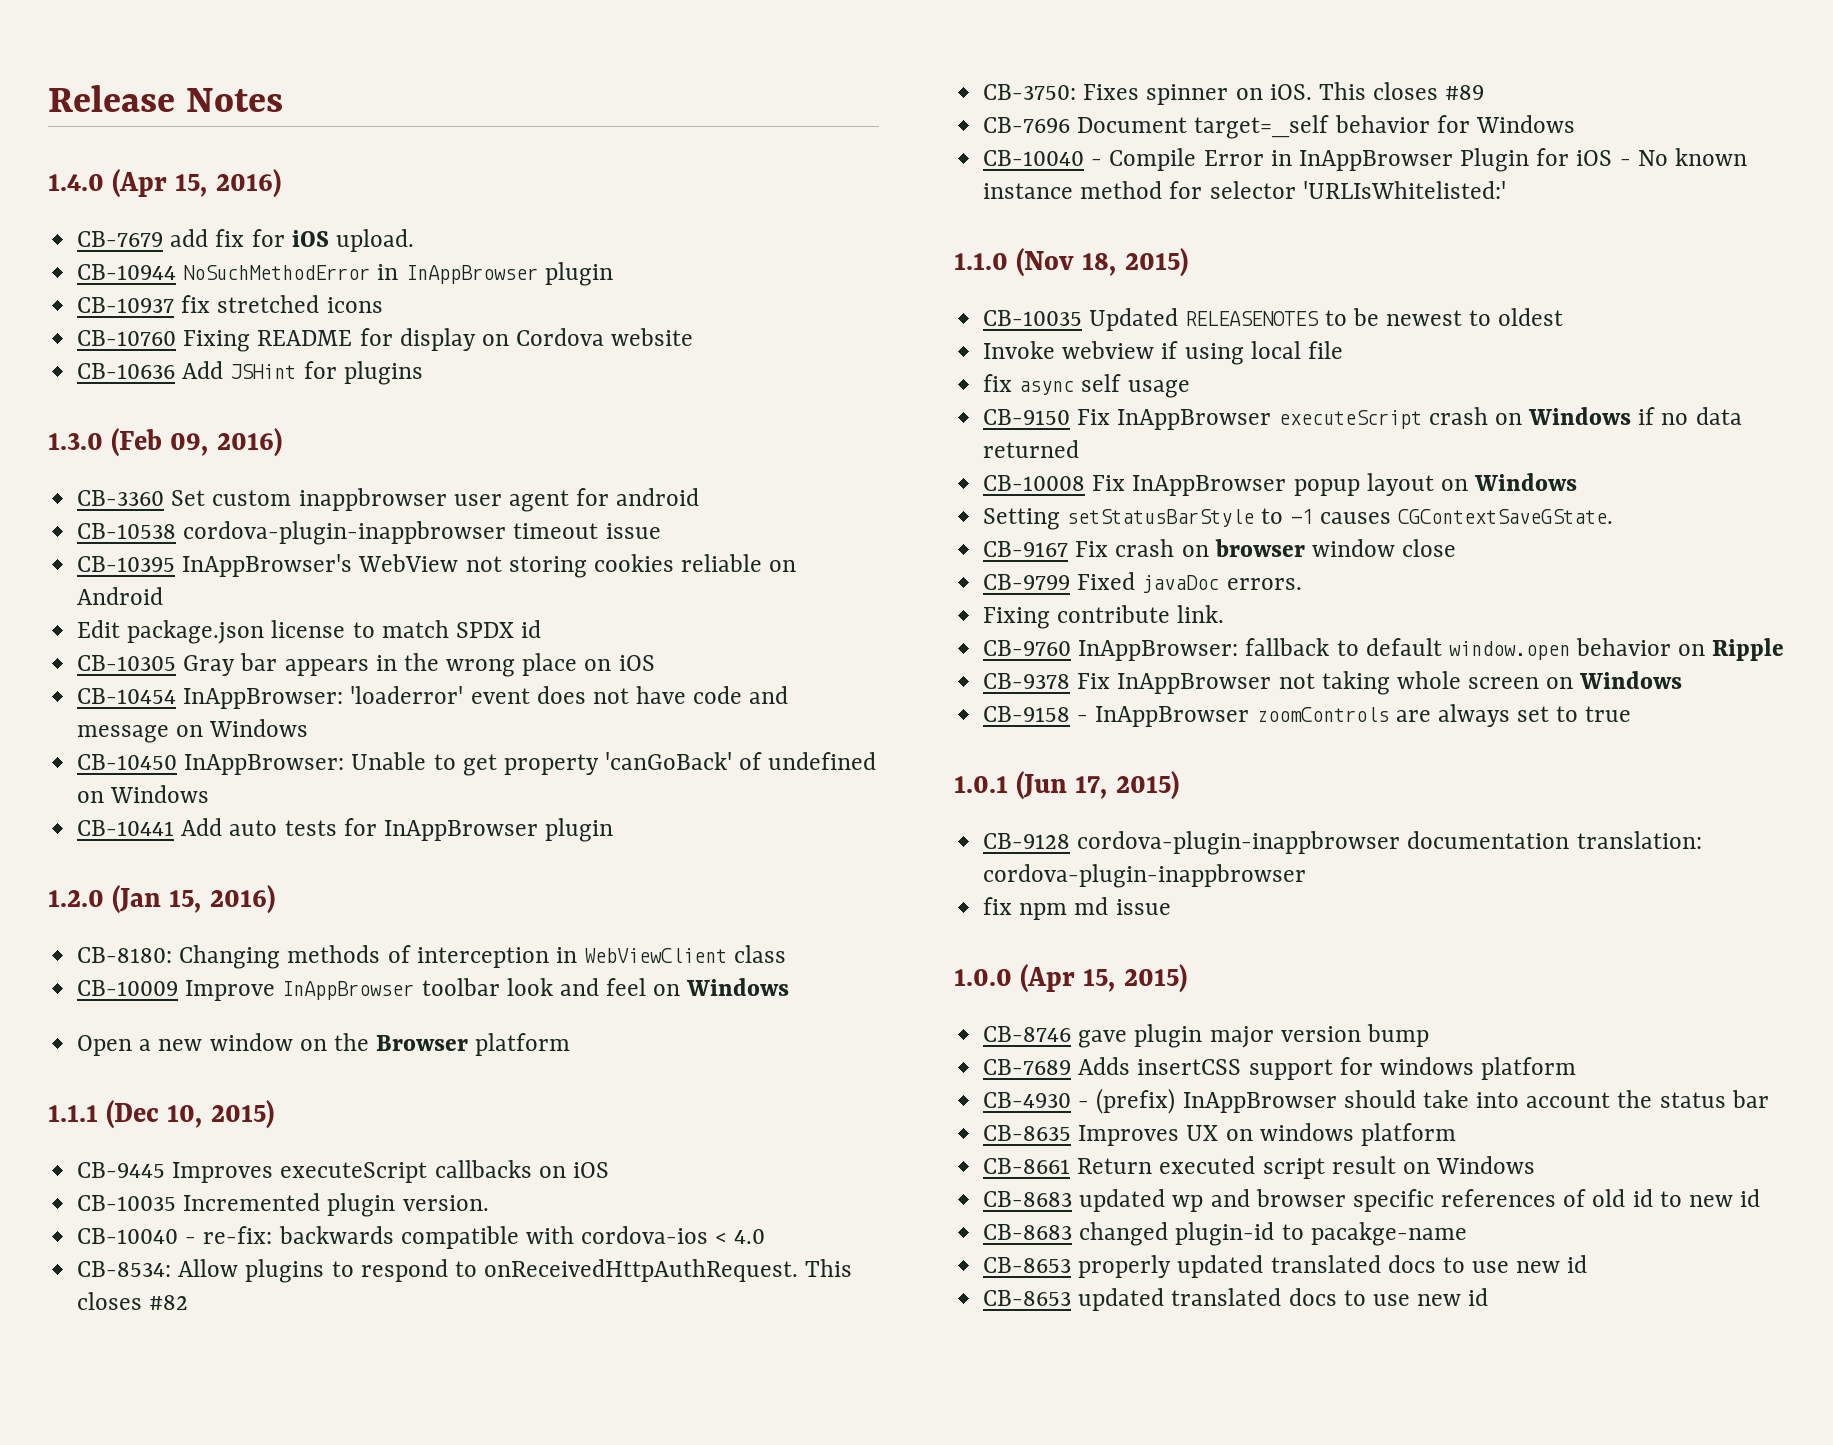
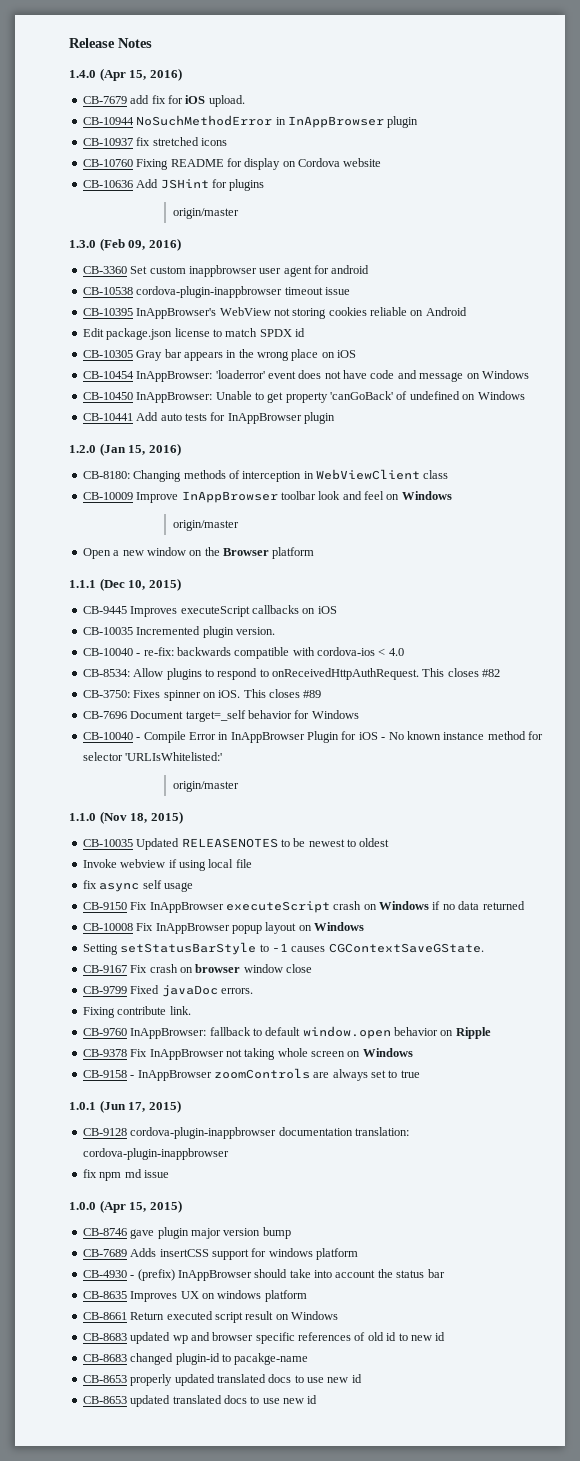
(423, 373) none -> [173,208,240,219] // origin/master
(790, 987) none -> [173,520,240,531] // origin/master
(1506, 190) none -> [173,781,240,792] // origin/master

